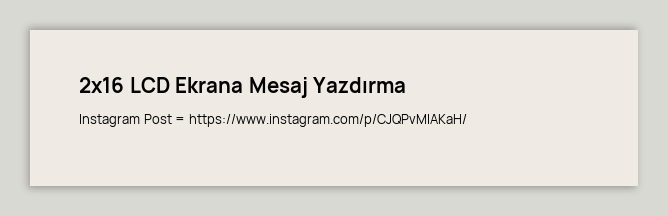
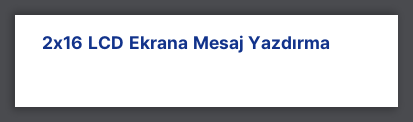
[79,114,467,127] // Instagram Post = https://www.instagram.com/p/CJQPvMIAKaH/ -> (331, 43) none

